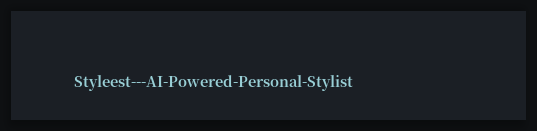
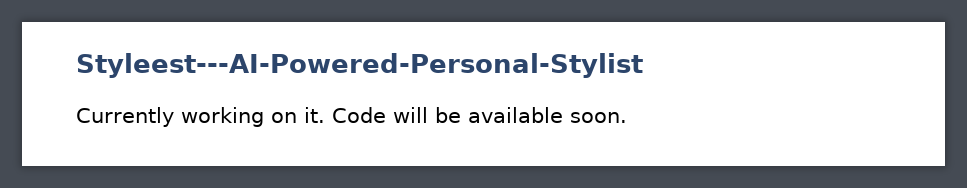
(353, 83) none -> [76,107,627,127] // Currently working on it. Code will be available soon.

